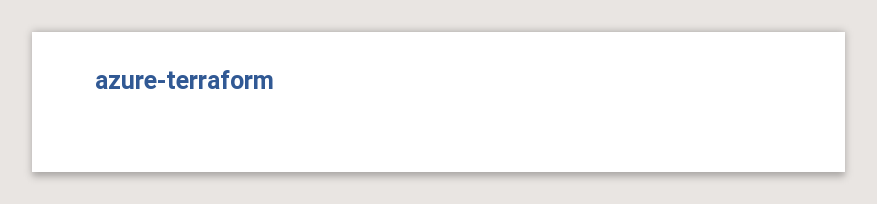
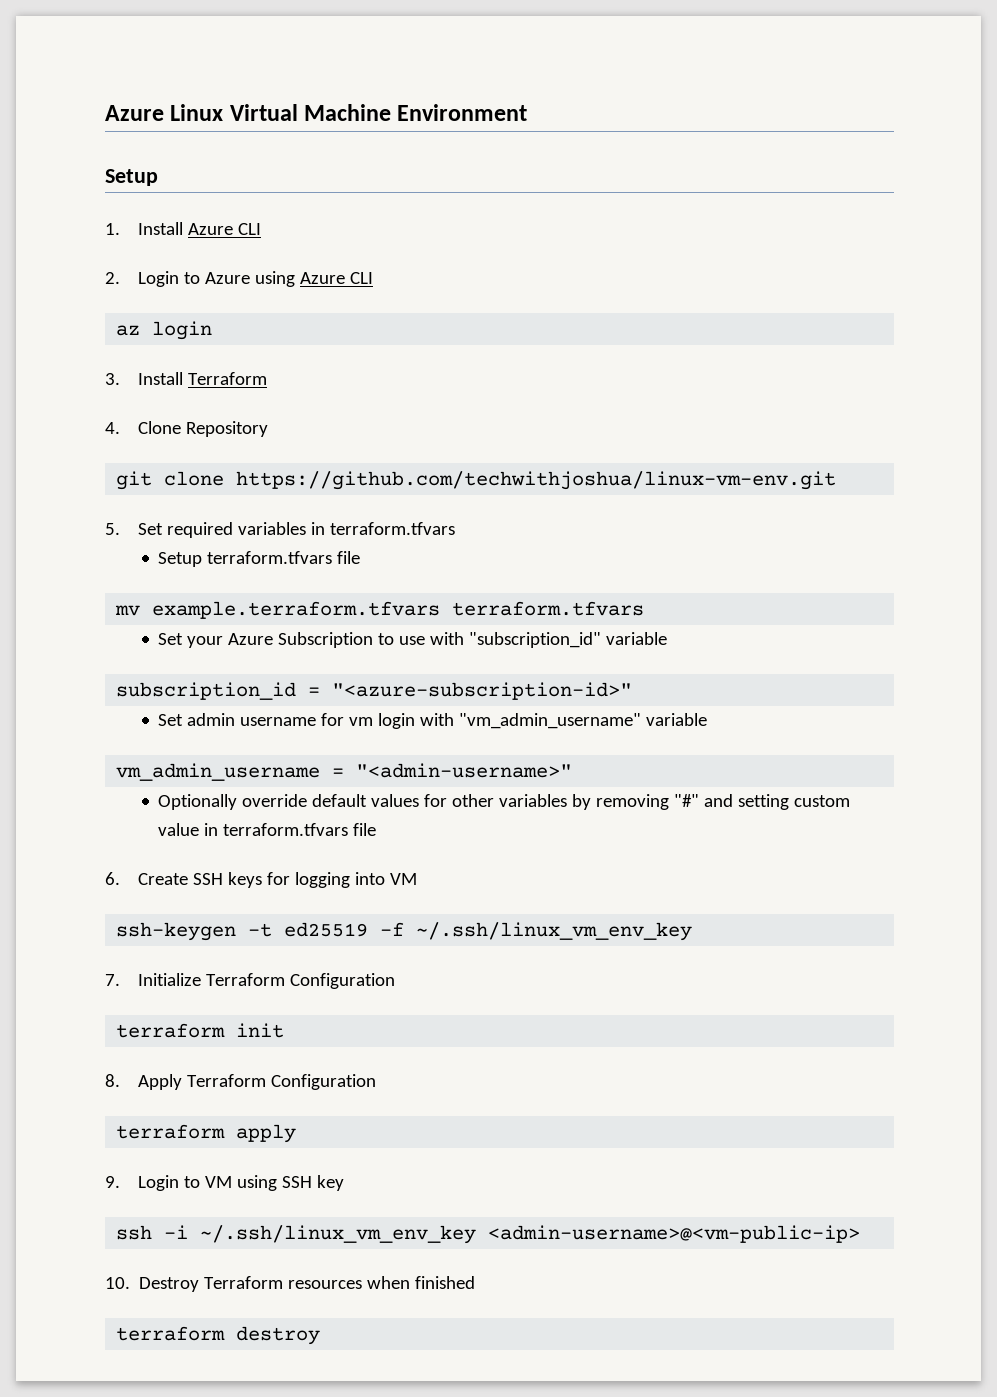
[95,70,274,89] azure-terraform -> [105,104,528,121] [105,169,158,186] [105,222,262,235] [105,271,374,287] [116,321,213,340] [105,372,268,385] [105,421,269,437] [116,471,837,490] [105,522,456,538] [158,551,361,567] [115,601,645,619] [158,632,668,648] [116,682,633,700] [158,713,708,729] [116,763,573,781] [158,794,851,810] [158,823,377,836] [105,872,418,888] [116,922,693,941] [105,973,396,989] [116,1023,285,1038] [105,1074,377,1090] [116,1124,297,1143] [105,1175,345,1191] [116,1225,861,1244] [105,1276,476,1292] [116,1326,321,1345] Azure Linux Virtual Machine Environment // Setup // 1. Install Azure CLI // 2. Login to Azure using Azure CLI // az login // 3. Install Terraform // 4. Clone Repository // git clone https://github.com/techwithjoshua/linux-vm-env.git // 5. Set required variables in terraform.tfvars // Setup terraform.tfvars file // mv example.terraform.tfvars terraform.tfvars // Set your Azure Subscription to use with "subscription_id" variable // subscription_id = "<azure-subscription-id>" // Set admin username for vm login with "vm_admin_username" variable // vm_admin_username = "<admin-username>" // Optionally override default values for other variables by removing "#" and setting custom value in terraform.tfvars file // 6. Create SSH keys for logging into VM // ssh-keygen -t ed25519 -f ~/.ssh/linux_vm_env_key // 7. Initialize Terraform Configuration // terraform init // 8. Apply Terraform Configuration // terraform apply // 9. Login to VM using SSH key // ssh -i ~/.ssh/linux_vm_env_key <admin-username>@<vm-public-ip> // 10. Destroy Terraform resources when finished // terraform destroy

